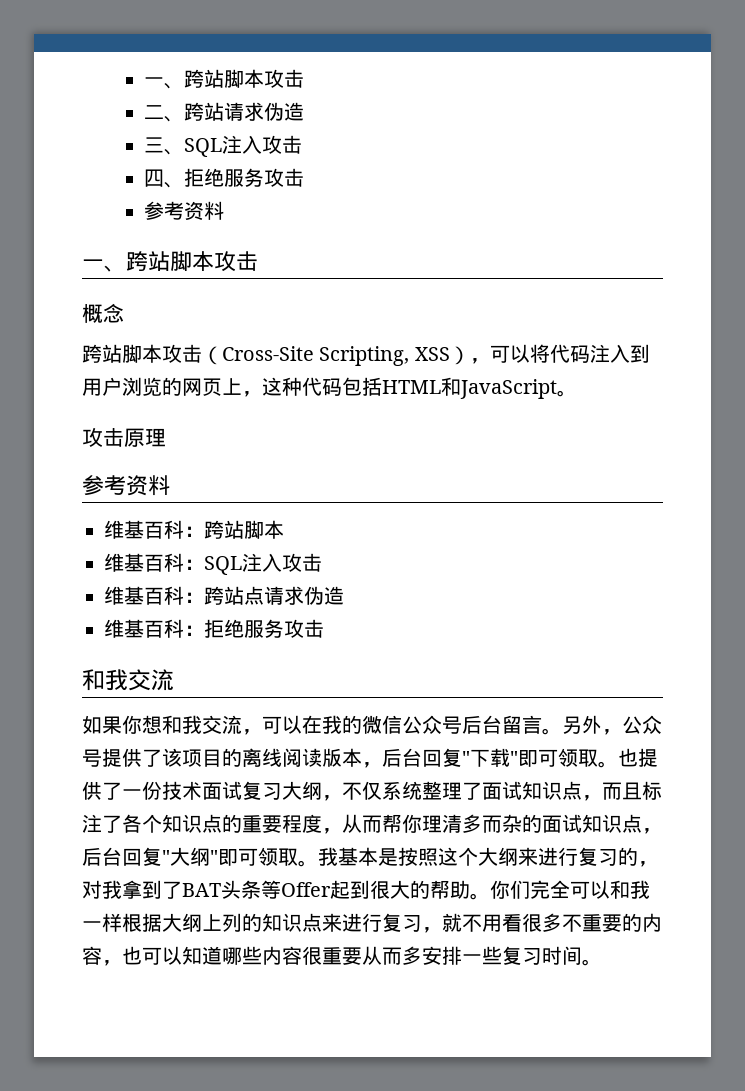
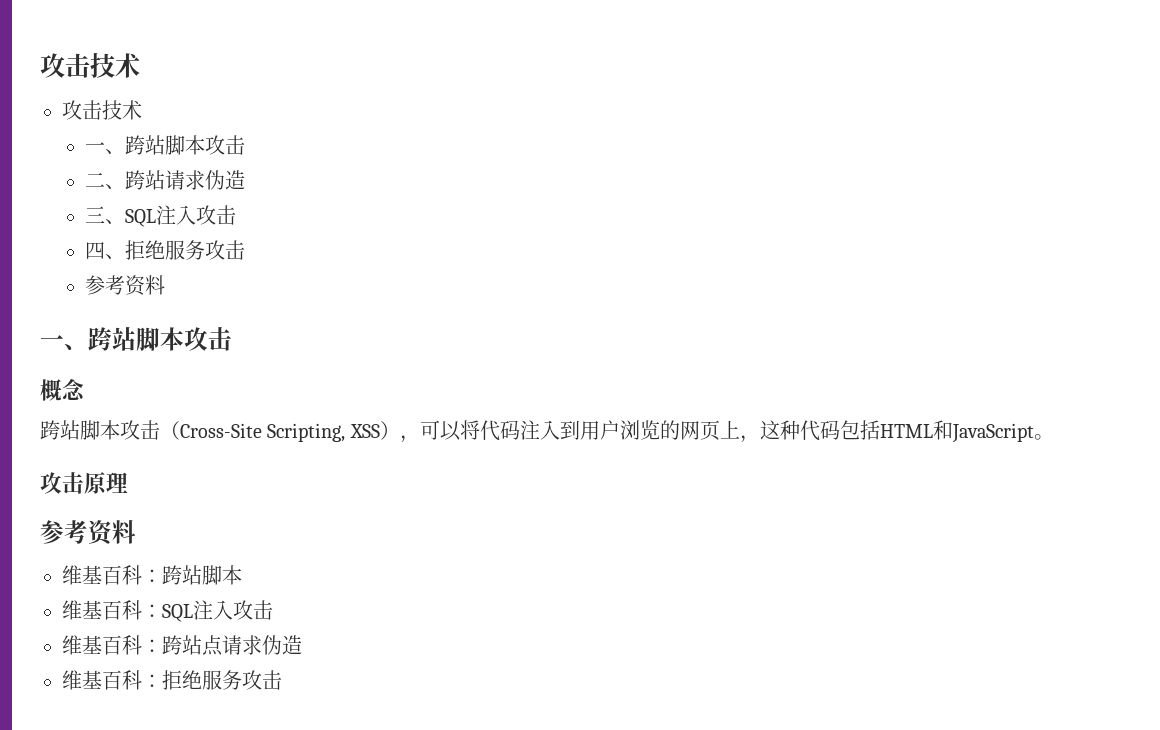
(143, 81) none -> [40,53,140,78] [62,100,142,120] 攻击技术 // 攻击技术 //
[82,669,174,691] [82,715,662,735] [82,748,658,768] [82,781,662,801] [82,814,662,834] [82,847,658,867] [82,880,650,900] [82,913,662,933] [82,946,602,966] // 和我交流 // 如果你想和我交流，可以在我的微信公众号后台留言。另外，公众号提供了该项目的离线阅读版本，后台回复"下载"即可领取。也提供了一份技术面试复习大纲，不仅系统整理了面试知识点，而且标注了各个知识点的重要程度，从而帮你理清多而杂的面试知识点，后台回复"大纲"即可领取。我基本是按照这个大纲来进行复习的，对我拿到了BAT头条等Offer起到很大的帮助。你们完全可以和我一样根据大纲上列的知识点来进行复习，就不用看很多不重要的内容，也可以知道哪些内容很重要从而多安排一些复习时间。 -> (282, 680) none

